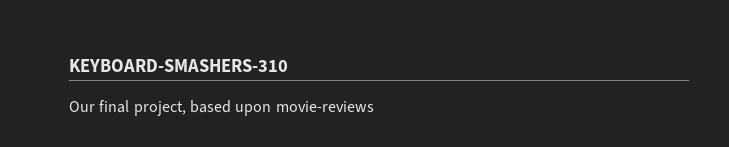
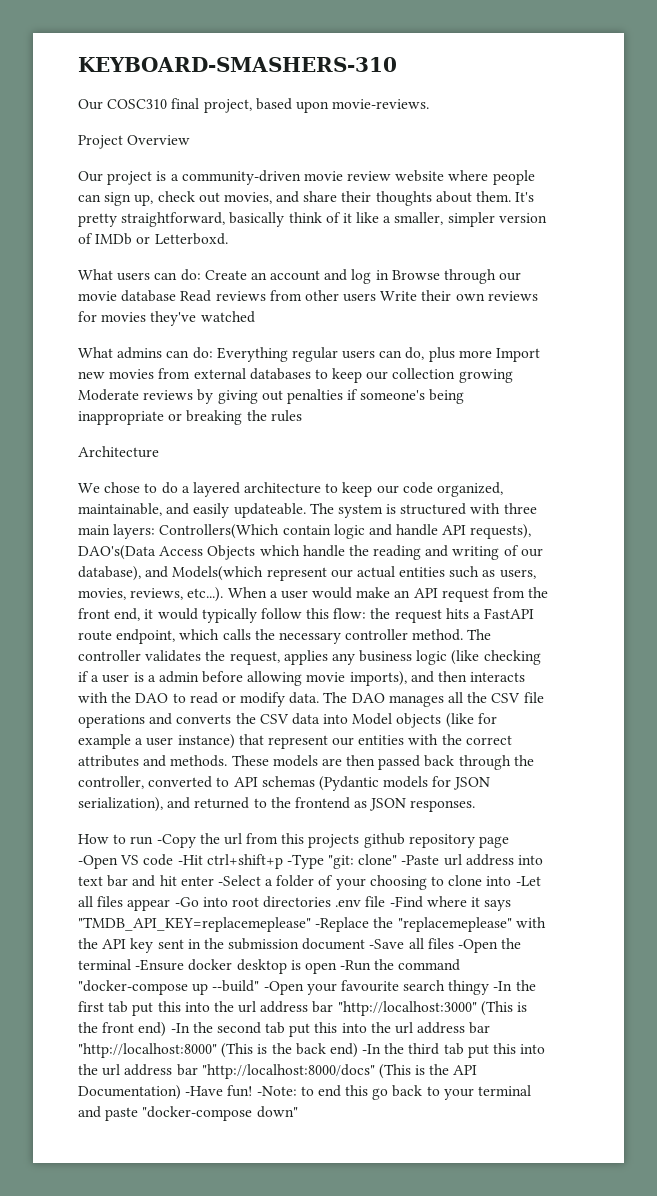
(95, 106) none -> [107,99,168,109] COSC310
[275,101,374,112] movie-reviews -> [332,99,430,109] [78,135,191,149] [78,170,535,185] [78,191,535,206] [78,212,547,227] [78,233,228,245] [78,269,522,284] [78,290,538,302] [78,311,255,326] [78,347,541,362] [78,368,513,383] [78,389,465,404] [78,410,302,425] [78,446,159,458] [78,482,504,497] [78,503,537,518] [78,524,532,539] [78,545,543,560] [78,566,536,581] [78,587,549,602] [78,608,535,623] [78,629,492,644] [78,650,541,665] [78,671,526,686] [78,692,544,707] [78,713,497,728] [78,734,512,749] [78,755,534,770] [78,776,491,791] [78,797,476,812] [78,833,510,848] [78,854,544,869] [78,875,541,890] [78,896,512,911] [78,917,546,932] [78,938,522,953] [78,959,461,974] [78,980,536,995] [78,1001,528,1016] [78,1022,491,1037] [78,1043,546,1058] [78,1064,478,1079] [78,1085,532,1100] [78,1106,298,1121] movie-reviews. // Project Overview // Our project is a community-driven movie review website where people can sign up, check out movies, and share their thoughts about them. It's pretty straightforward, basically think of it like a smaller, simpler version of IMDb or Letterboxd. // What users can do: Create an account and log in Browse through our movie database Read reviews from other users Write their own reviews for movies they've watched // What admins can do: Everything regular users can do, plus more Import new movies from external databases to keep our collection growing Moderate reviews by giving out penalties if someone's being inappropriate or breaking the rules // Architecture // We chose to do a layered architecture to keep our code organized, maintainable, and easily updateable. The system is structured with three main layers: Controllers(Which contain logic and handle API requests), DAO's(Data Access Objects which handle the reading and writing of our database), and Models(which represent our actual entities such as users, movies, reviews, etc...). When a user would make an API request from the front end, it would typically follow this flow: the request hits a FastAPI route endpoint, which calls the necessary controller method. The controller validates the request, applies any business logic (like checking if a user is a admin before allowing movie imports), and then interacts with the DAO to read or modify data. The DAO manages all the CSV file operations and converts the CSV data into Model objects (like for example a user instance) that represent our entities with the correct attributes and methods. These models are then passed back through the controller, converted to API schemas (Pydantic models for JSON serialization), and returned to the frontend as JSON responses. // How to run -Copy the url from this projects github repository page -Open VS code -Hit ctrl+shift+p -Type "git: clone" -Paste url address into text bar and hit enter -Select a folder of your choosing to clone into -Let all files appear -Go into root directories .env file -Find where it says "TMDB_API_KEY=replacemeplease" -Replace the "replacemeplease" with the API key sent in the submission document -Save all files -Open the terminal -Ensure docker desktop is open -Run the command "docker-compose up --build" -Open your favourite search thingy -In the first tab put this into the url address bar "http://localhost:3000" (This is the front end) -In the second tab put this into the url address bar "http://localhost:8000" (This is the back end) -In the third tab put this into the url address bar "http://localhost:8000/docs" (This is the API Documentation) -Have fun! -Note: to end this go back to your terminal and paste "docker-compose down"

